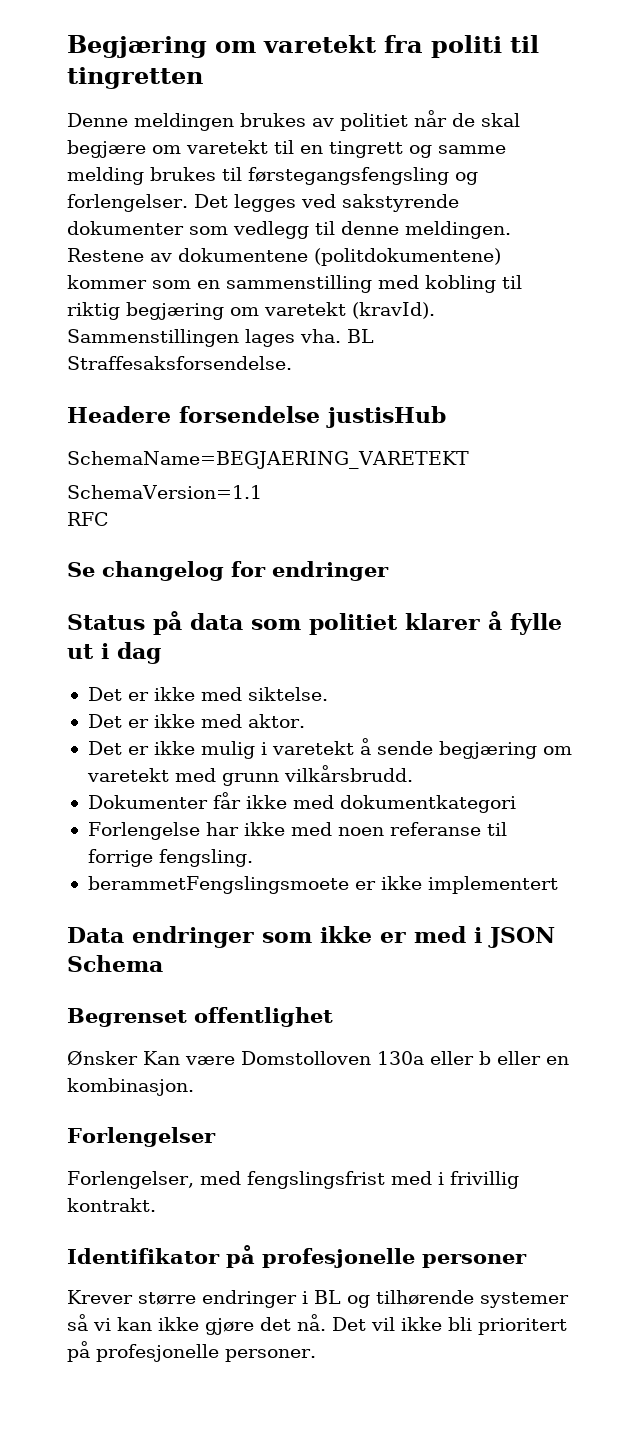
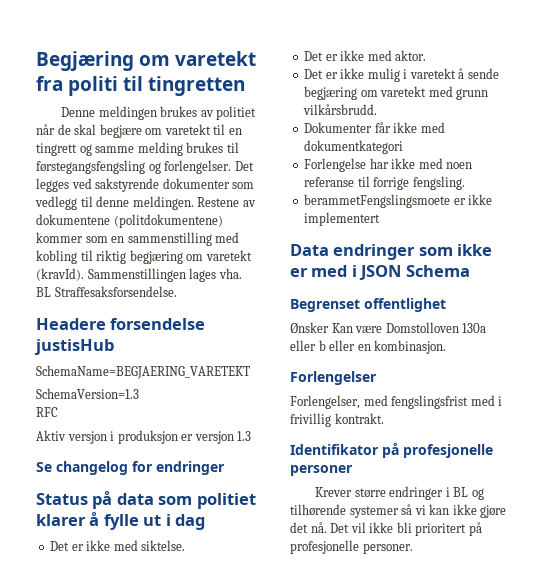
[67,485,262,499] SchemaVersion=1.1 -> [36,388,139,399] SchemaVersion=1.3
(109, 519) none -> [36,430,252,444] // Aktiv versjon i produksjon er versjon 1.3

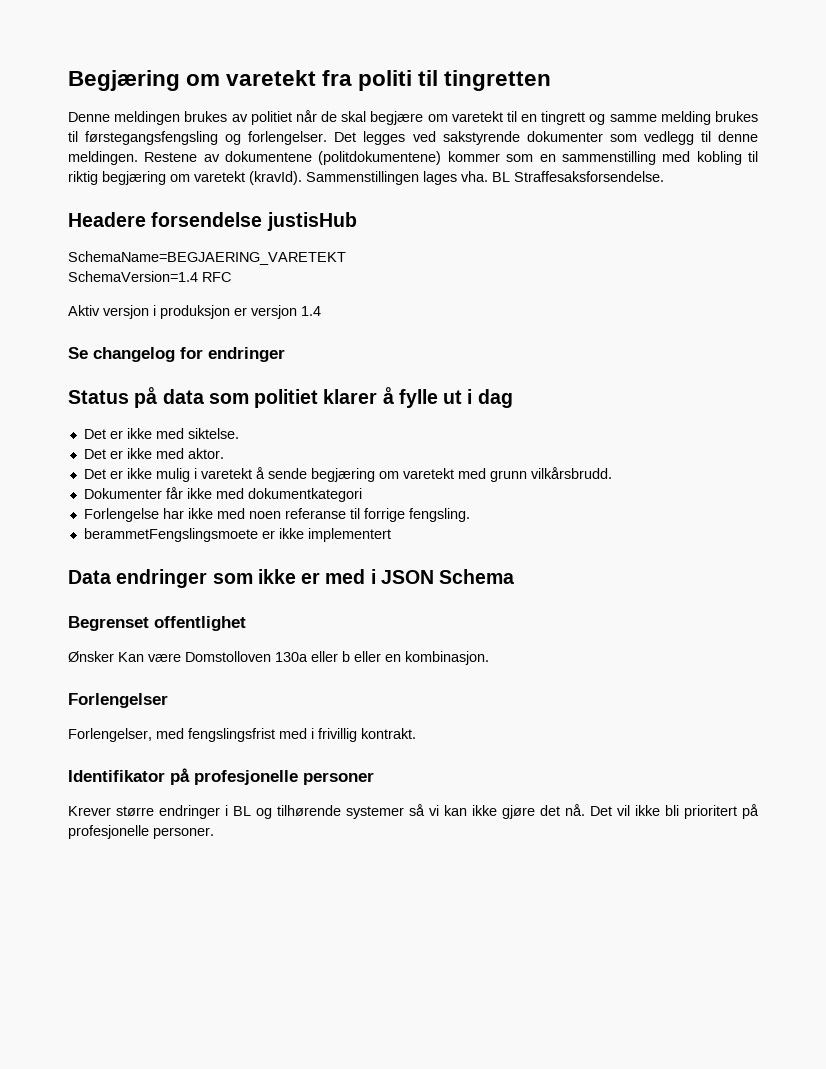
[36,388,139,399] SchemaVersion=1.3 // -> [68,271,198,282] SchemaVersion=1.4
[237,431,252,441] 1.3 -> [301,306,321,316] 1.4

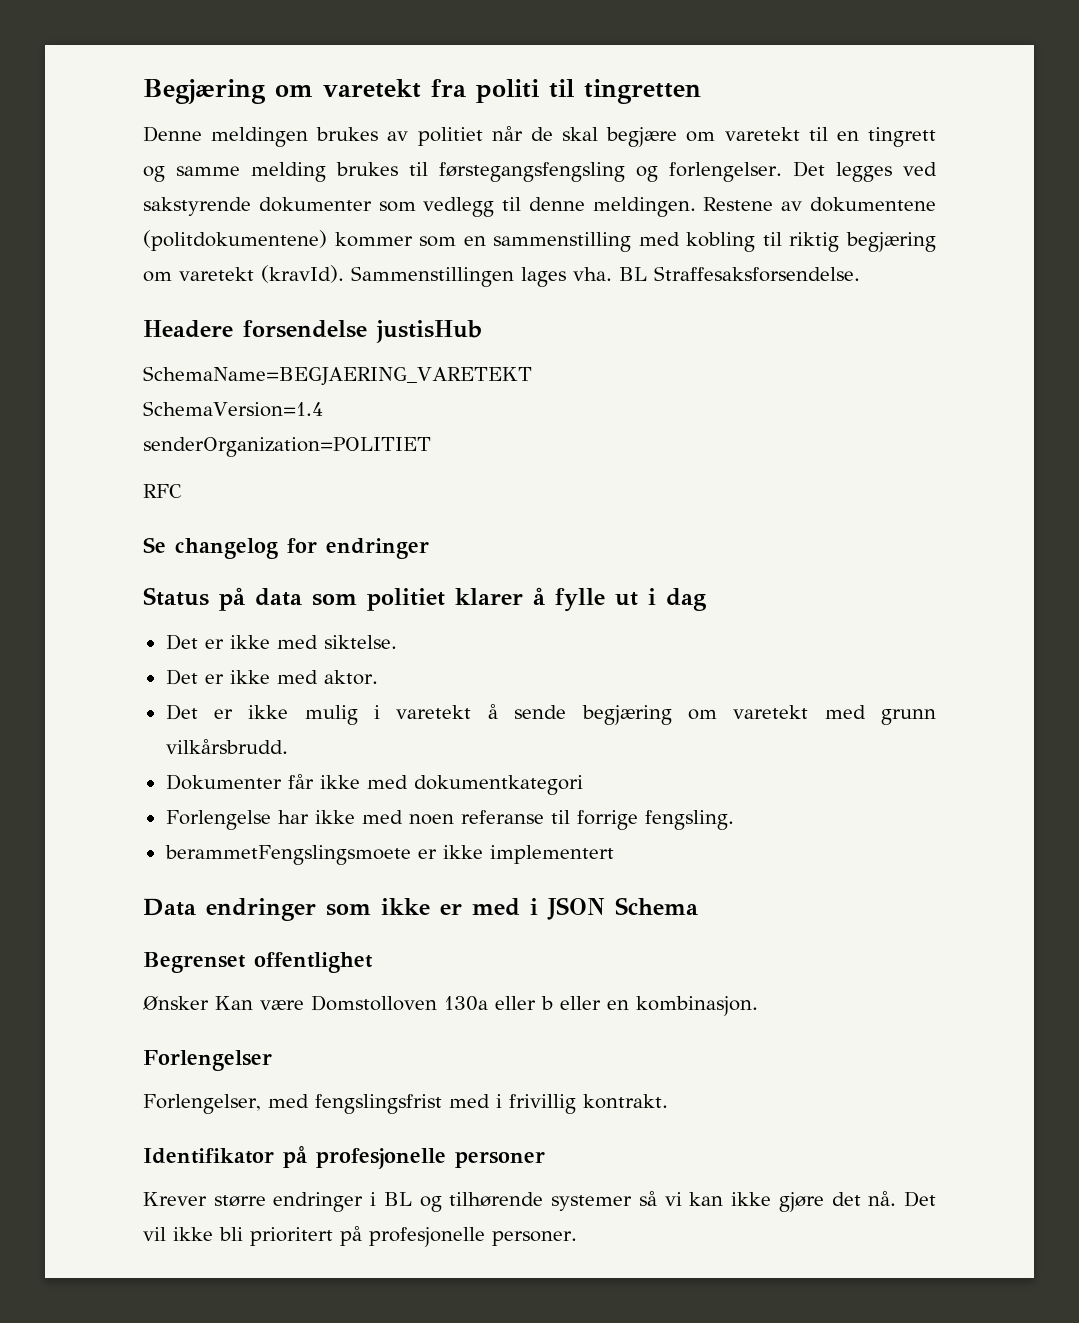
(198, 276) none -> [143,437,431,457] // senderOrganization=POLITIET //
[68,305,321,319] // Aktiv versjon i produksjon er versjon 1.4 -> (182, 491) none

